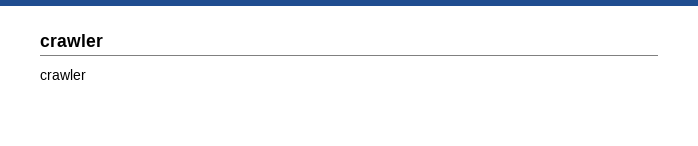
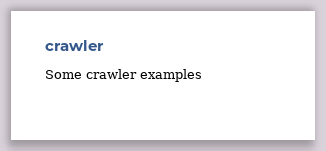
[40,69,86,80] crawler -> [45,69,202,82] Some crawler examples

